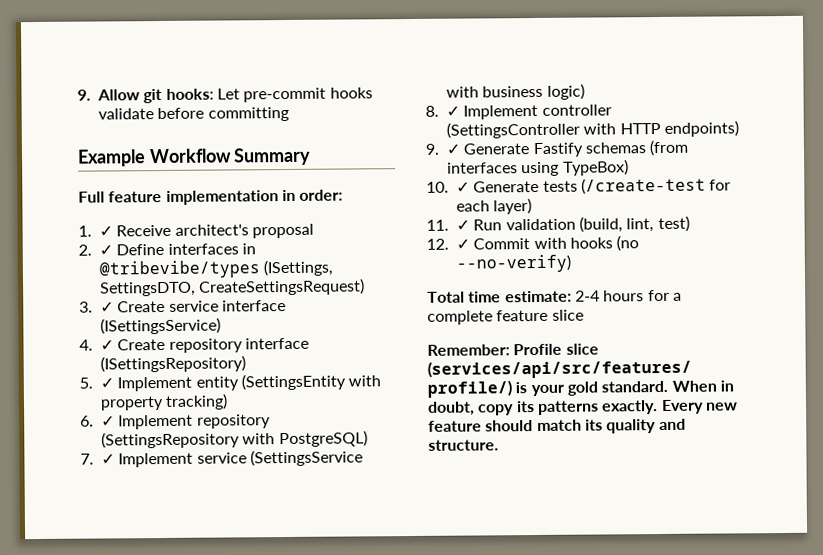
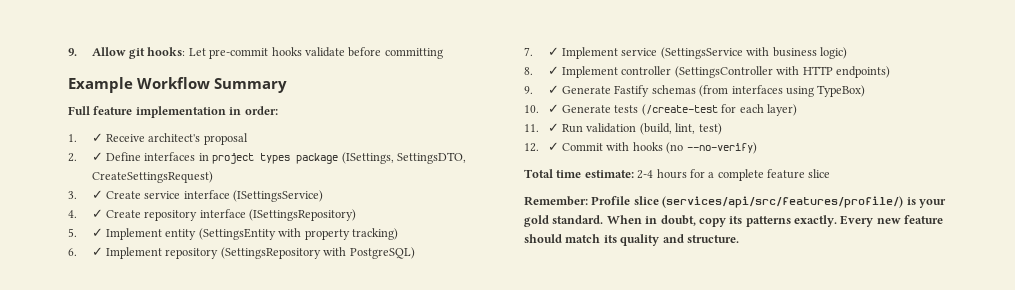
[99,260,260,279] @tribevibe/types -> [212,153,339,164] project types package

